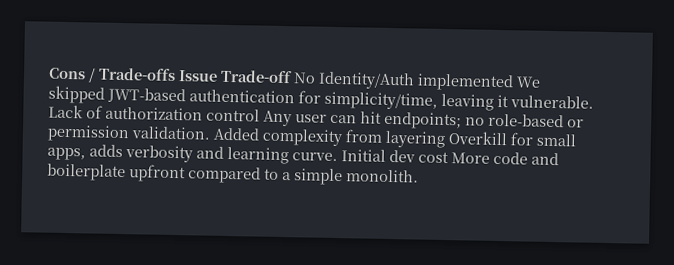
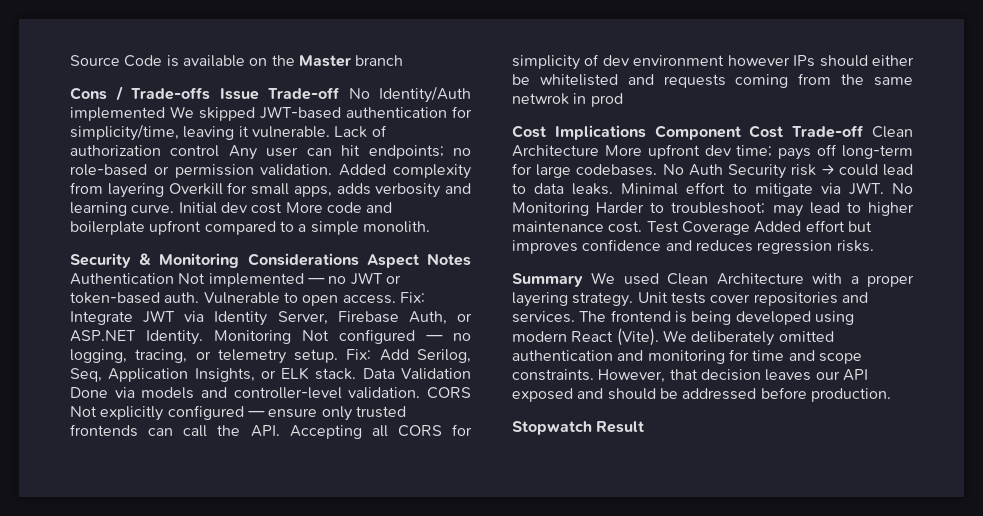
(48, 73) none -> [70,55,404,67] Source Code is available on the Master branch //
(419, 176) none -> [70,253,471,268] [70,272,401,287] [70,292,425,306] [70,310,473,326] [70,329,471,345] [70,349,471,364] [70,367,471,382] [70,387,472,399] [70,405,406,421] [70,424,472,439] [512,54,914,70] [512,73,913,88] [512,93,623,107] [512,125,913,140] [512,144,913,160] [512,163,913,179] [512,182,913,197] [512,202,914,217] [512,220,872,235] [512,239,874,254] [512,272,914,287] [512,292,868,307] [512,310,854,325] [512,328,834,346] [512,349,862,364] [512,369,868,383] [512,387,891,402] [512,421,645,435] // Security & Monitoring Considerations Aspect Notes Authentication Not implemented — no JWT or token-based auth. Vulnerable to open access. Fix: Integrate JWT via Identity Server, Firebase Auth, or ASP.NET Identity. Monitoring Not configured — no logging, tracing, or telemetry setup. Fix: Add Serilog, Seq, Application Insights, or ELK stack. Data Validation Done via models and controller-level validation. CORS Not explicitly configured — ensure only trusted frontends can call the API. Accepting all CORS for simplicity of dev environment however IPs should either be whitelisted and requests coming from the same netwrok in prod // Cost Implications Component Cost Trade-off Clean Architecture More upfront dev time; pays off long-term for large codebases. No Auth Security risk → could lead to data leaks. Minimal effort to mitigate via JWT. No Monitoring Harder to troubleshoot; may lead to higher maintenance cost. Test Coverage Added effort but improves confidence and reduces regression risks. // Summary We used Clean Architecture with a proper layering strategy. Unit tests cover repositories and services. The frontend is being developed using modern React (Vite). We deliberately omitted authentication and monitoring for time and scope constraints. However, that decision leaves our API exposed and should be addressed before production. // Stopwatch Result

